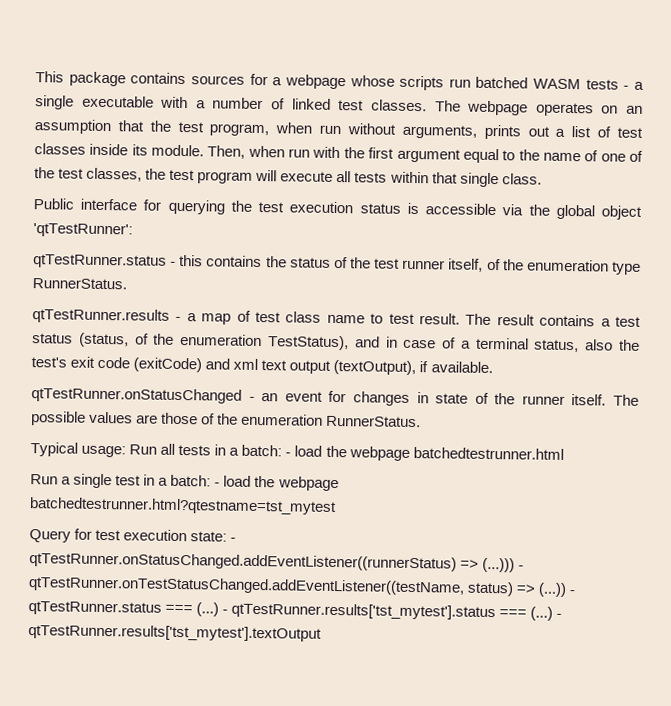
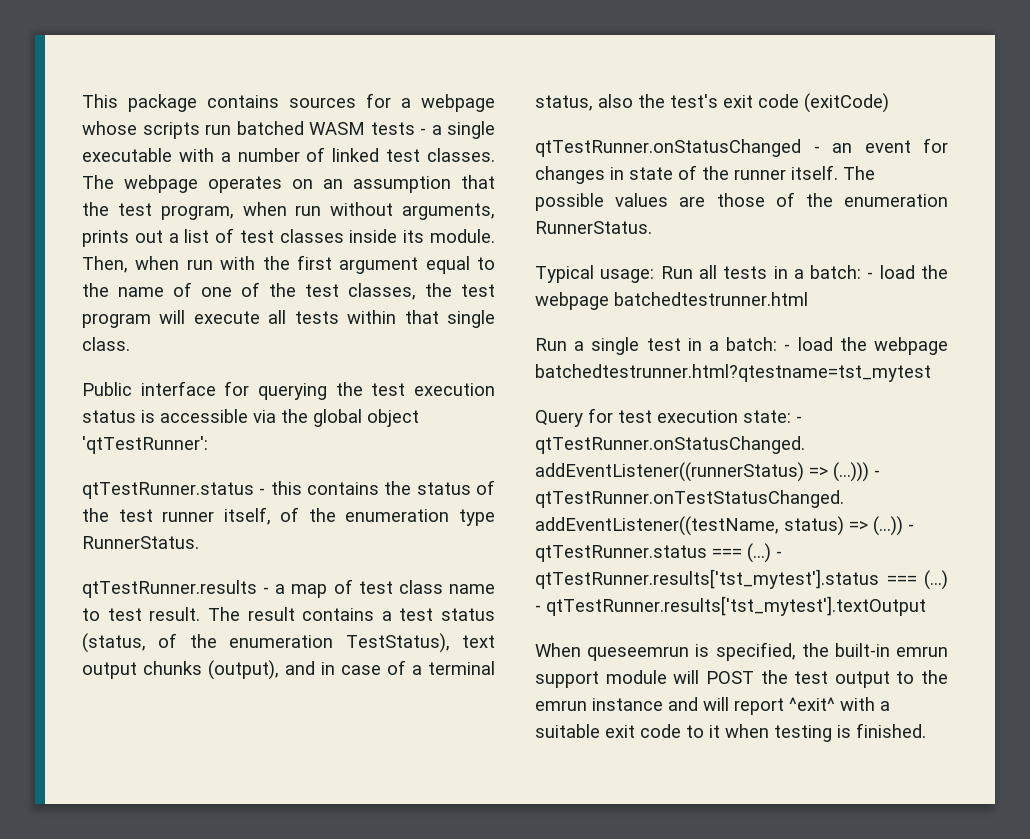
(349, 343) none -> [462,635,495,648] [82,660,279,680] text output chunks (output),
[205,358,493,376] and xml text output (textOutput), if available. -> (889, 103) none
(322, 633) none -> [535,642,948,661] [535,670,948,688] [535,697,890,715] [535,723,926,742] // When queseemrun is specified, the built-in emrun support module will POST the test output to the emrun instance and will report ^exit^ with a suitable exit code to it when testing is finished.

